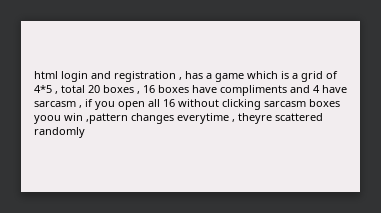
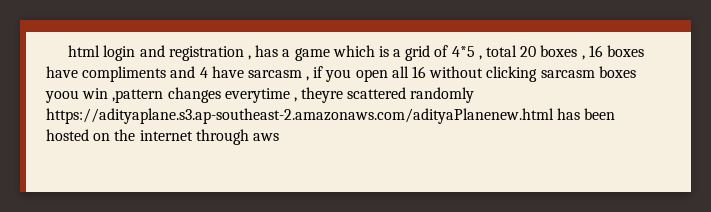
(85, 132) none -> [46,108,616,124] [46,129,279,145] https://adityaplane.s3.ap-southeast-2.amazonaws.com/adityaPlanenew.html has been hosted on the internet through aws

